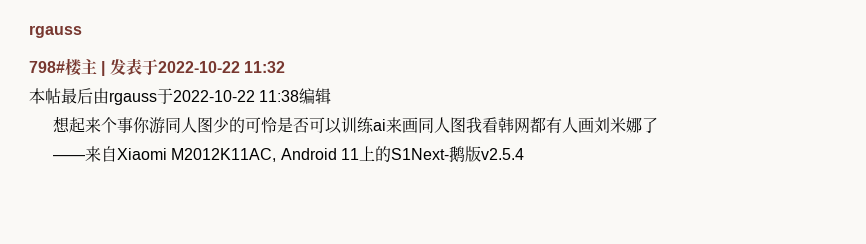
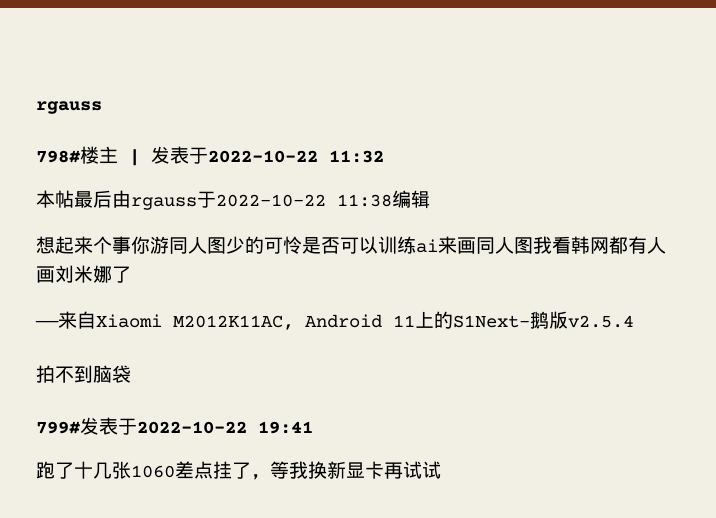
(525, 154) none -> [36,365,131,383] [36,417,313,435] [36,461,441,480] // 拍不到脑袋 // 799#发表于2022-10-22 19:41 // 跑了十几张1060差点挂了，等我换新显卡再试试

